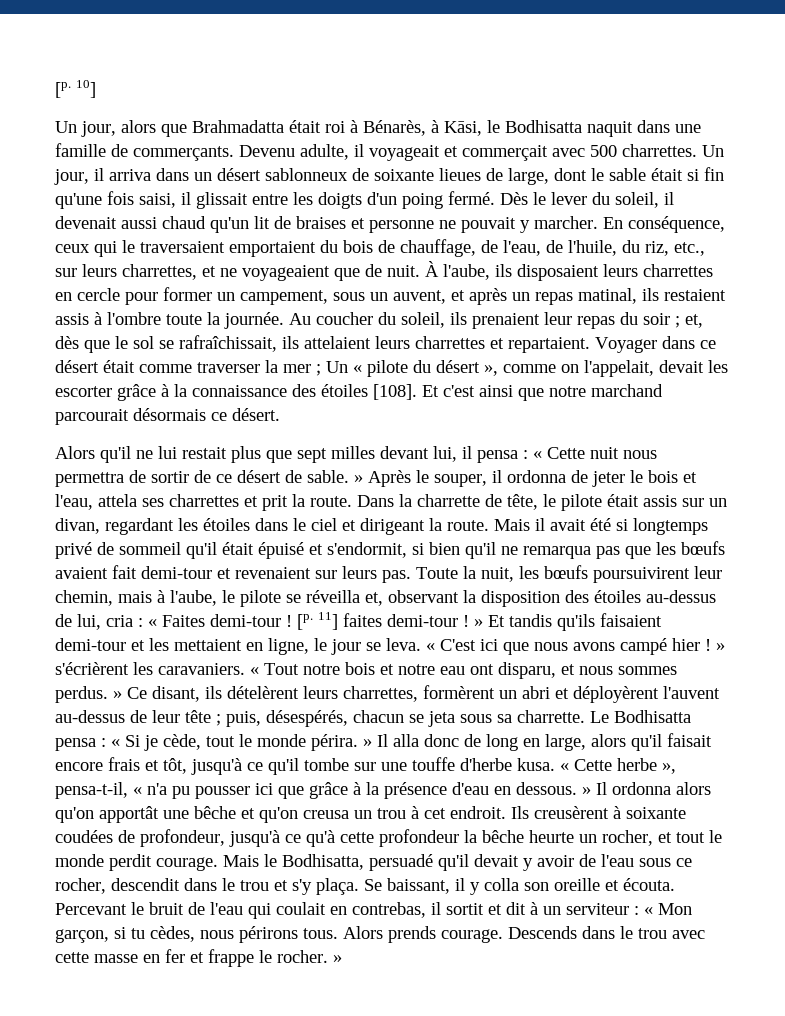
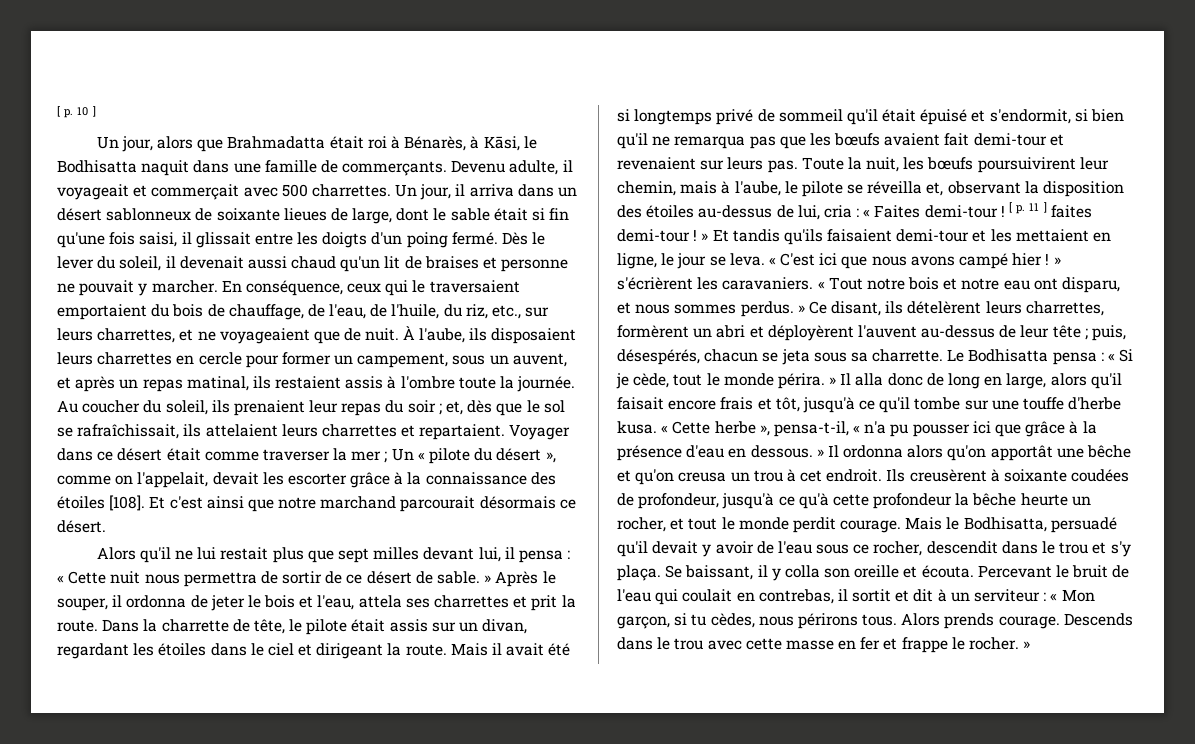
[55,80,96,98] [p. 10] -> [57,106,96,118] [ p. 10 ]
[297,612,338,630] [p. 11] -> [1009,202,1047,214] [ p. 11 ]

